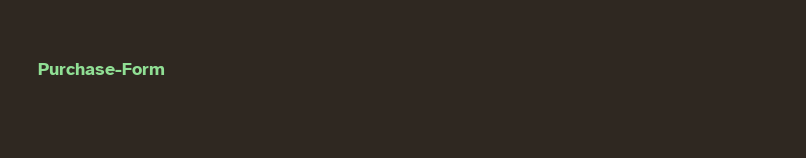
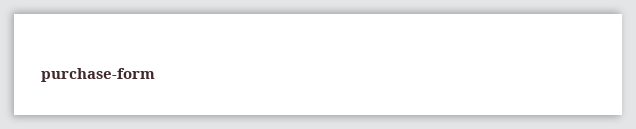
[38,63,165,75] Purchase-Form -> [41,68,155,82] purchase-form

